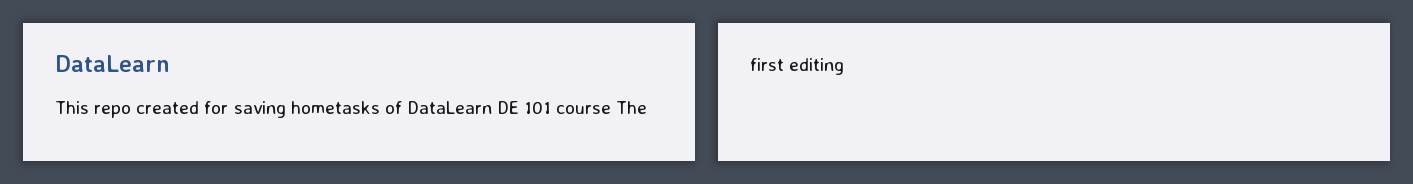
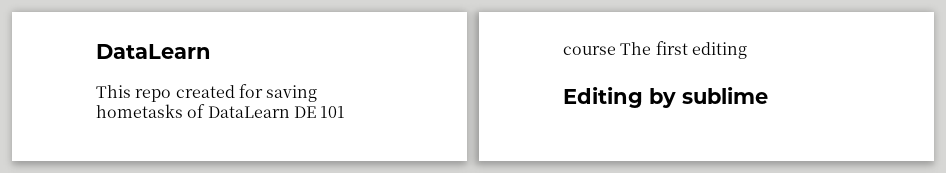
(845, 66) none -> [563,87,768,108] // Editing by sublime

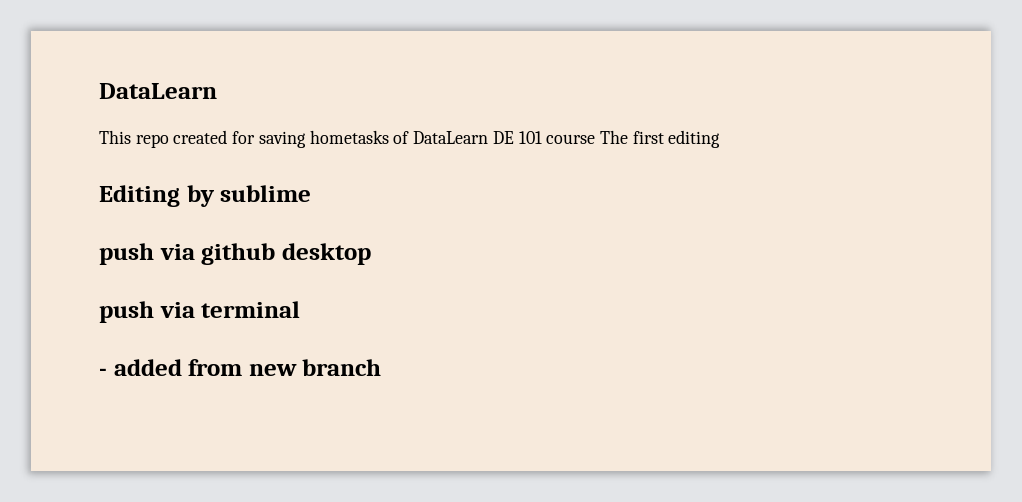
(768, 95) none -> [99,243,371,265] [99,301,301,323] [99,359,382,376] // push via github desktop // push via terminal // - added from new branch

